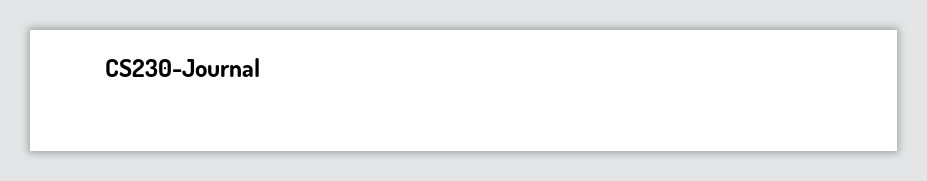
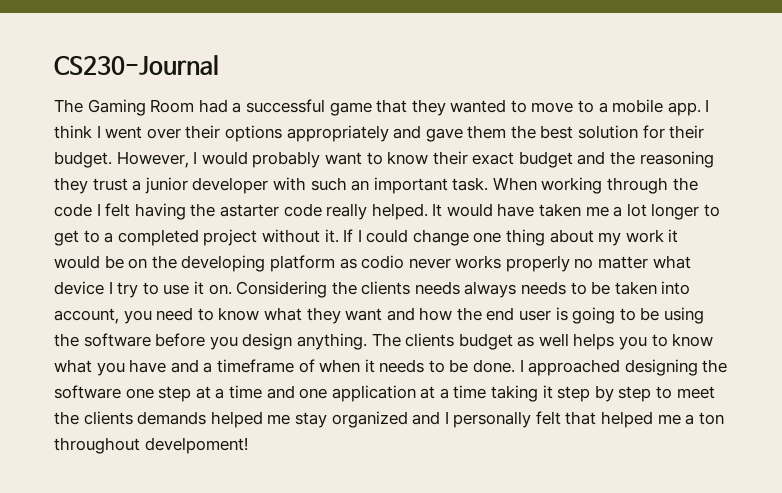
(260, 67) none -> [54,99,710,116] [54,125,705,142] [54,151,714,168] [54,177,698,194] [54,203,721,220] [54,229,679,246] [54,255,691,272] [54,281,691,298] [54,307,705,324] [54,333,714,350] [54,359,728,376] [54,385,715,402] [54,411,724,428] [54,437,248,454] // The Gaming Room had a successful game that they wanted to move to a mobile app. I think I went over their options appropriately and gave them the best solution for their budget. However, I would probably want to know their exact budget and the reasoning they trust a junior developer with such an important task. When working through the code I felt having the astarter code really helped. It would have taken me a lot longer to get to a completed project without it. If I could change one thing about my work it would be on the developing platform as codio never works properly no matter what device I try to use it on. Considering the clients needs always needs to be taken into account, you need to know what they want and how the end user is going to be using the software before you design anything. The clients budget as well helps you to know what you have and a timeframe of when it needs to be done. I approached designing the software one step at a time and one application at a time taking it step by step to meet the clients demands helped me stay organized and I personally felt that helped me a ton throughout develpoment!

